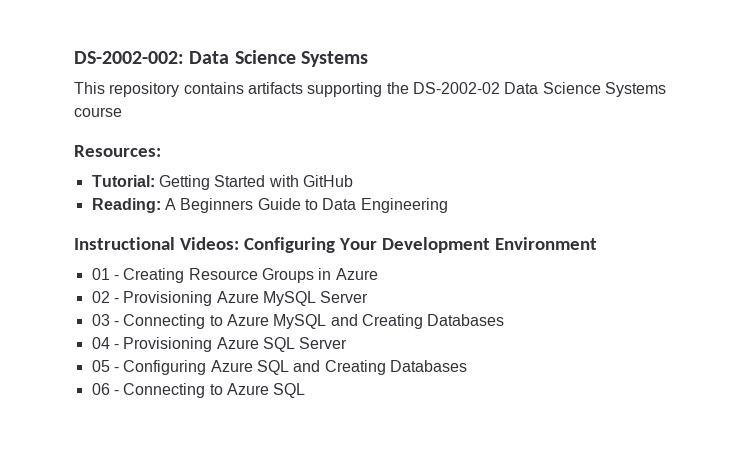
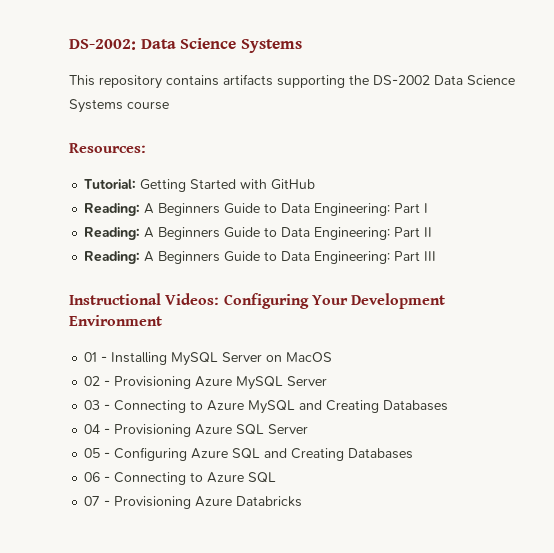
[74,51,184,64] DS-2002-002: -> [69,39,136,50] DS-2002:
[412,82,500,94] DS-2002-02 -> [373,75,430,85] DS-2002
[360,198,448,213] Engineering -> [314,203,429,216] [84,227,433,240] [84,251,437,264] Engineering: Part I // Reading: A Beginners Guide to Data Engineering: Part II // Reading: A Beginners Guide to Data Engineering: Part III
[123,268,378,283] Creating Resource Groups in Azure -> [111,352,333,366] Installing MySQL Server on MacOS
(306, 390) none -> [84,496,303,509] // 07 - Provisioning Azure Databricks

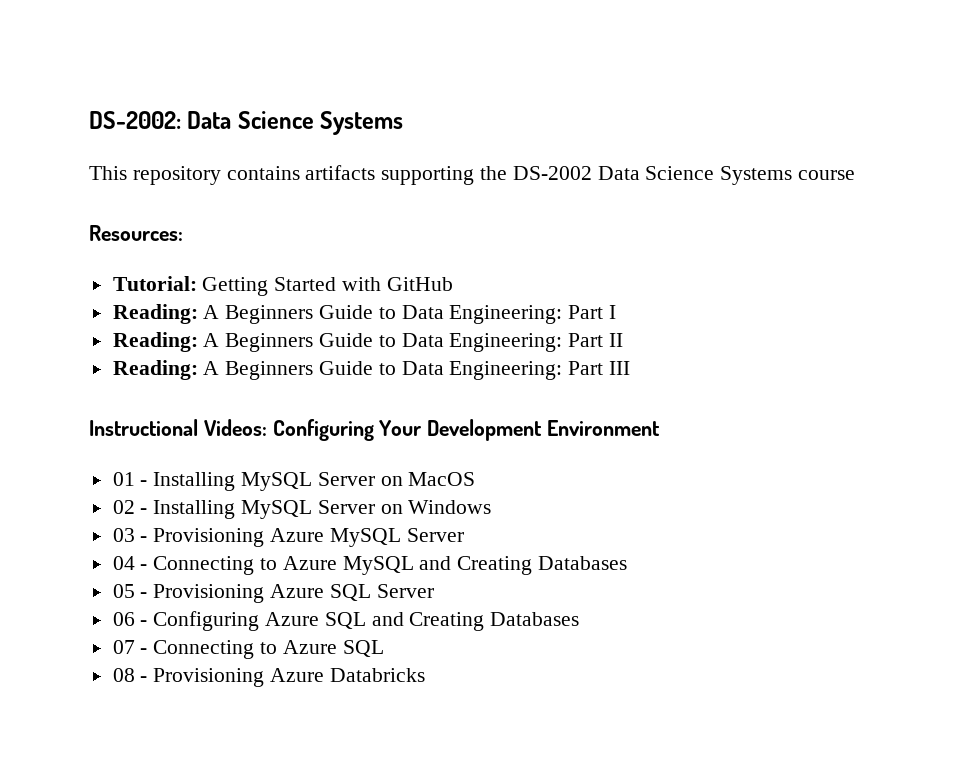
(111, 383) none -> [153,500,492,519] [112,528,148,542] Installing MySQL Server on Windows // 03 -
[84,400,101,410] 03 -> [112,556,135,570] 04
[84,424,101,434] 04 -> [112,584,135,598] 05
[84,448,101,458] 05 -> [112,612,135,626] 06
[84,472,101,482] 06 -> [112,640,135,654] 07
[84,496,101,506] 07 -> [112,668,135,682] 08

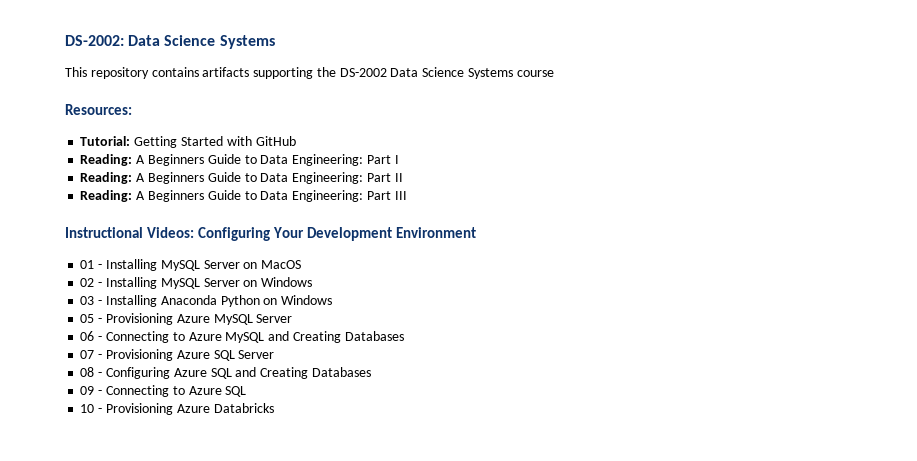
(148, 539) none -> [105,295,333,307] [80,314,103,323] Installing Anaconda Python on Windows // 05 -
[112,556,135,570] 04 -> [80,331,95,341] 06
[112,584,135,598] 05 -> [80,350,95,359] 07
[112,612,135,626] 06 -> [80,367,95,377] 08
[112,640,135,654] 07 -> [80,386,95,395] 09
[112,668,135,682] 08 -> [80,404,95,413] 10

